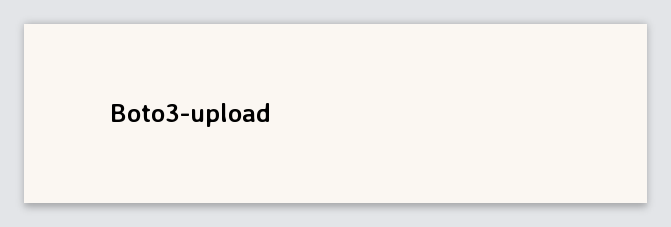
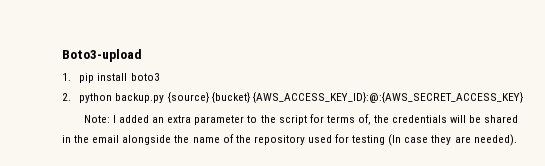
(271, 115) none -> [62,73,160,83] [62,92,523,103] [83,114,519,125] [62,134,517,146] // 1. pip install boto3 // 2. python backup.py {source} {bucket} {AWS_ACCESS_KEY_ID}:@:{AWS_SECRET_ACCESS_KEY} // Note: I added an extra parameter to the script for terms of, the credentials will be shared in the email alongside the name of the repository used for testing (In case they are needed).

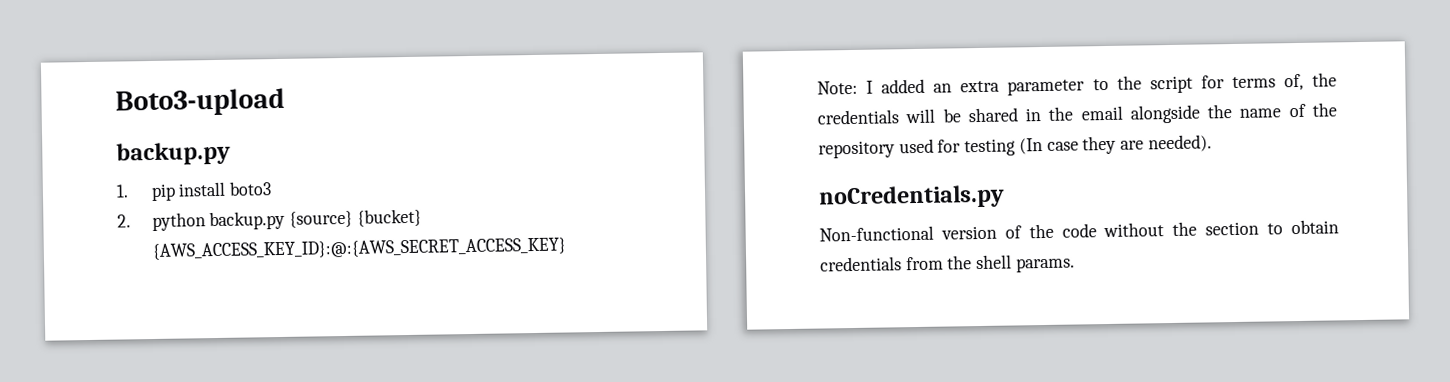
(142, 55) none -> [116,141,231,166] // backup.py
(517, 140) none -> [818,184,1005,210] [819,219,1339,242] [820,254,1075,273] // noCredentials.py // Non-functional version of the code without the section to obtain credentials from the shell params.

